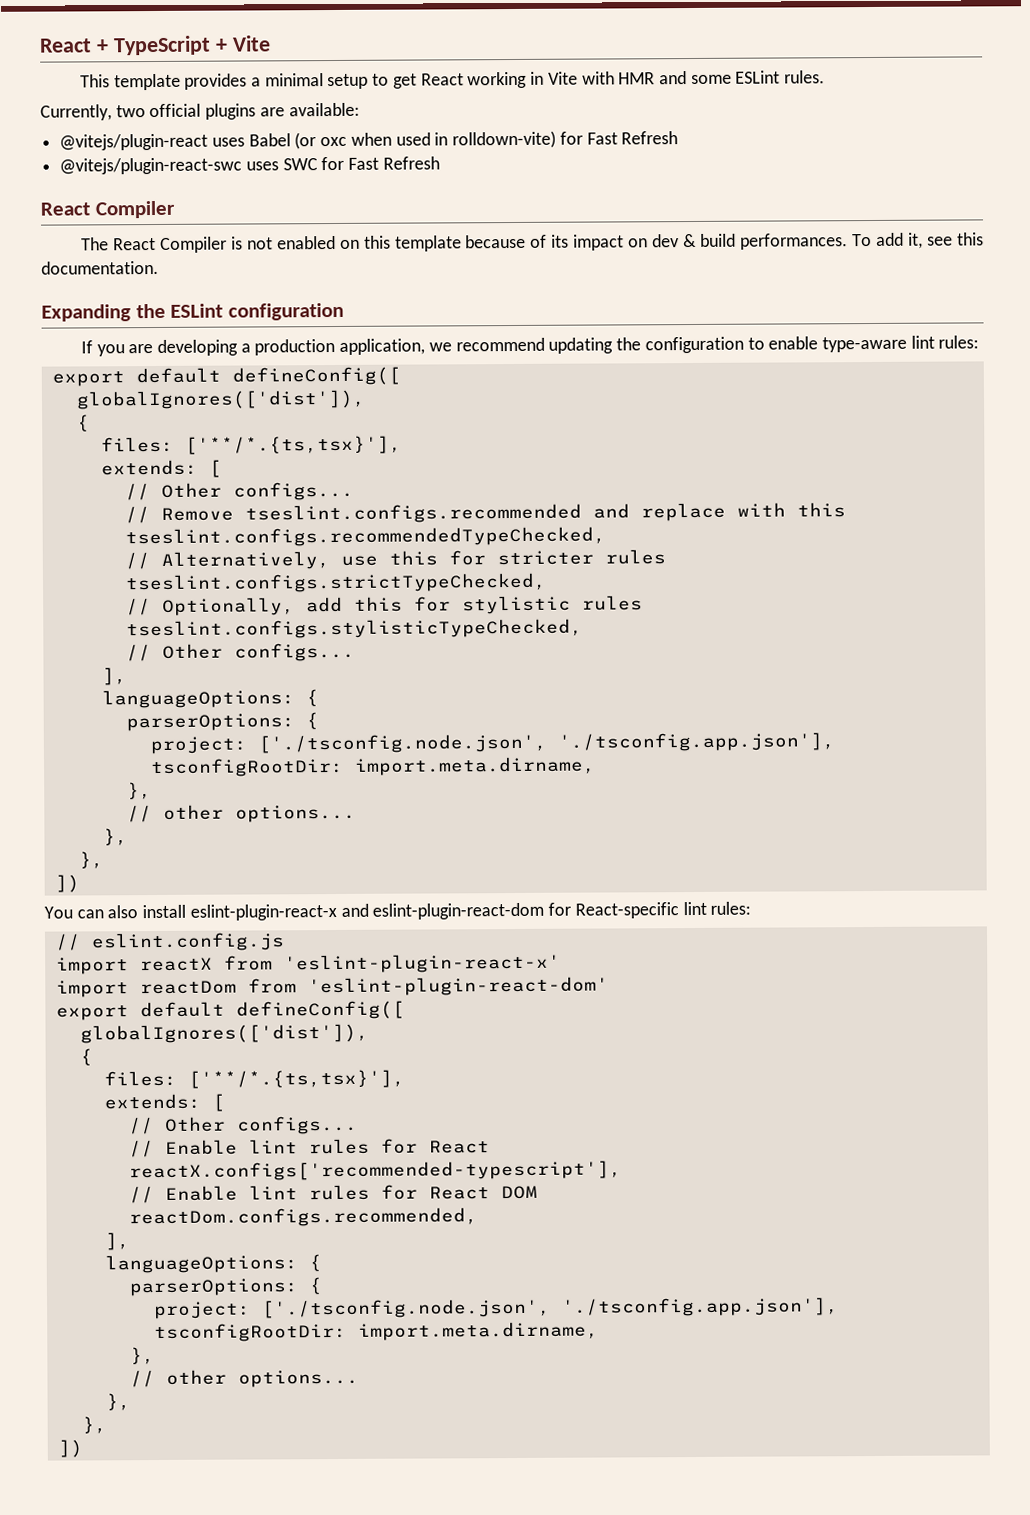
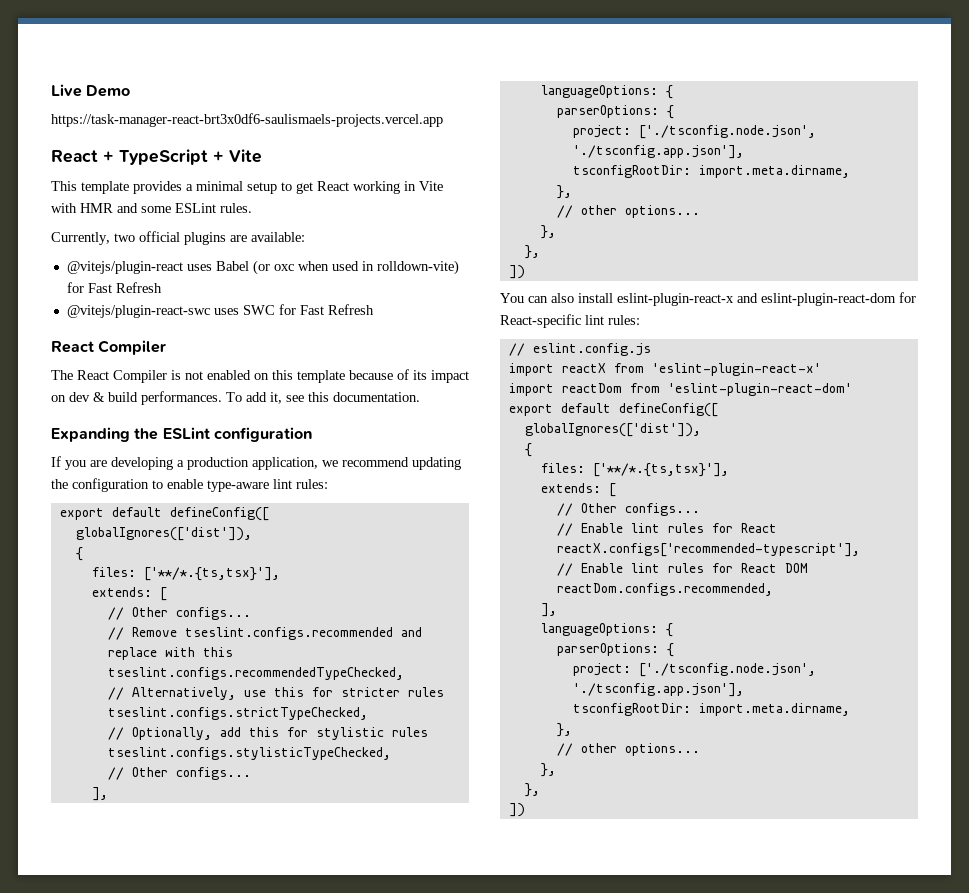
(39, 45) none -> [51,84,131,97] [51,113,443,127] Live Demo // https://task-manager-react-brt3x0df6-saulismaels-projects.vercel.app //

